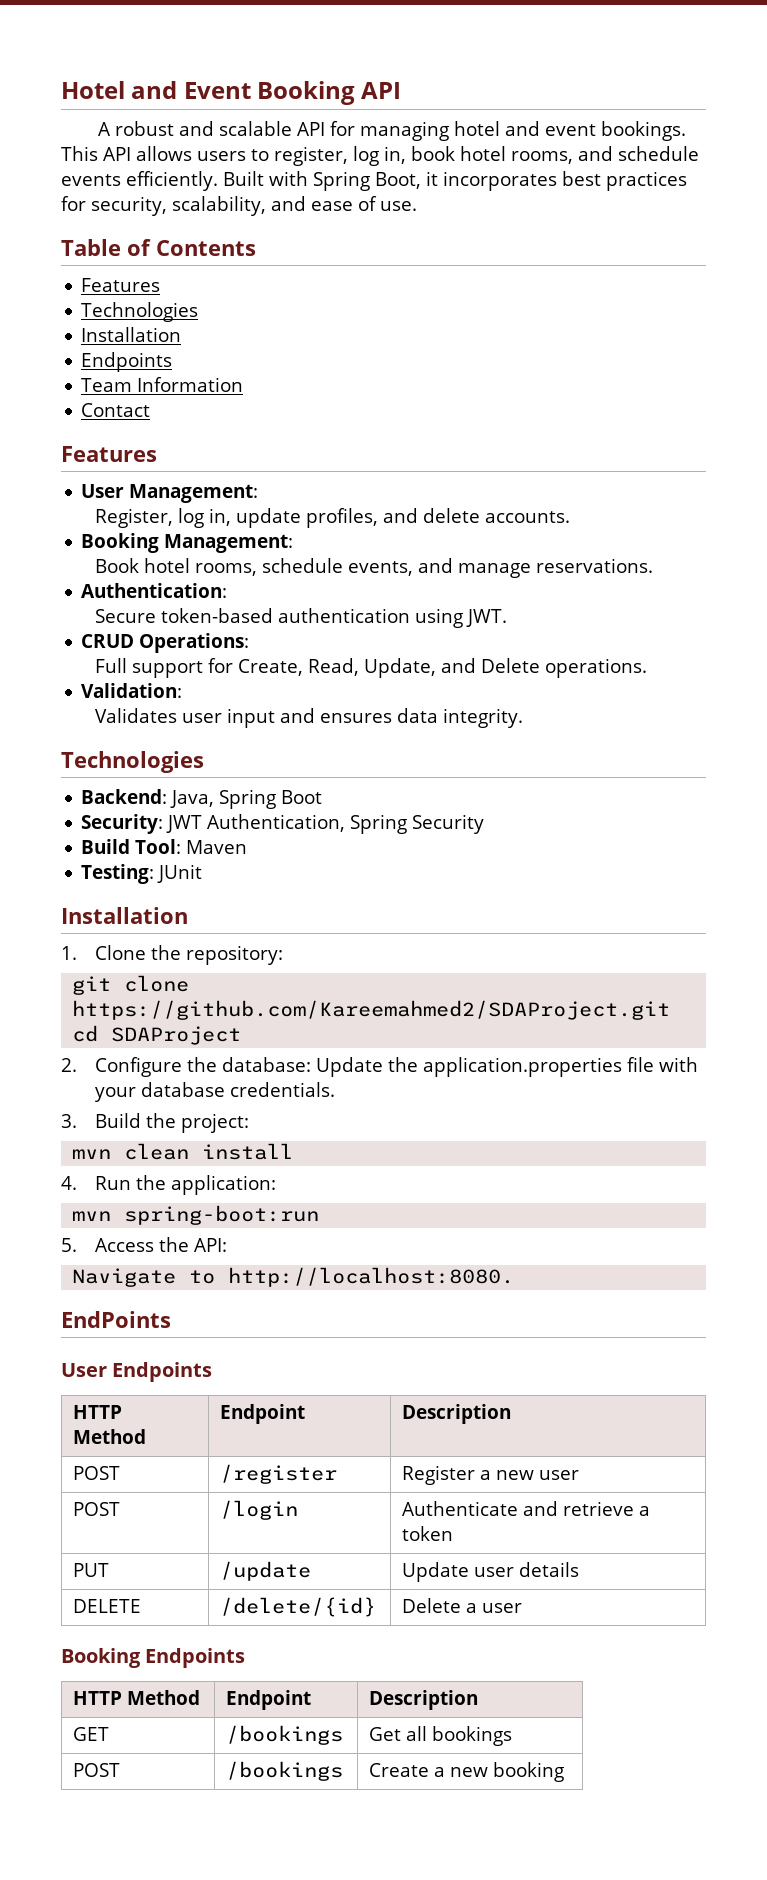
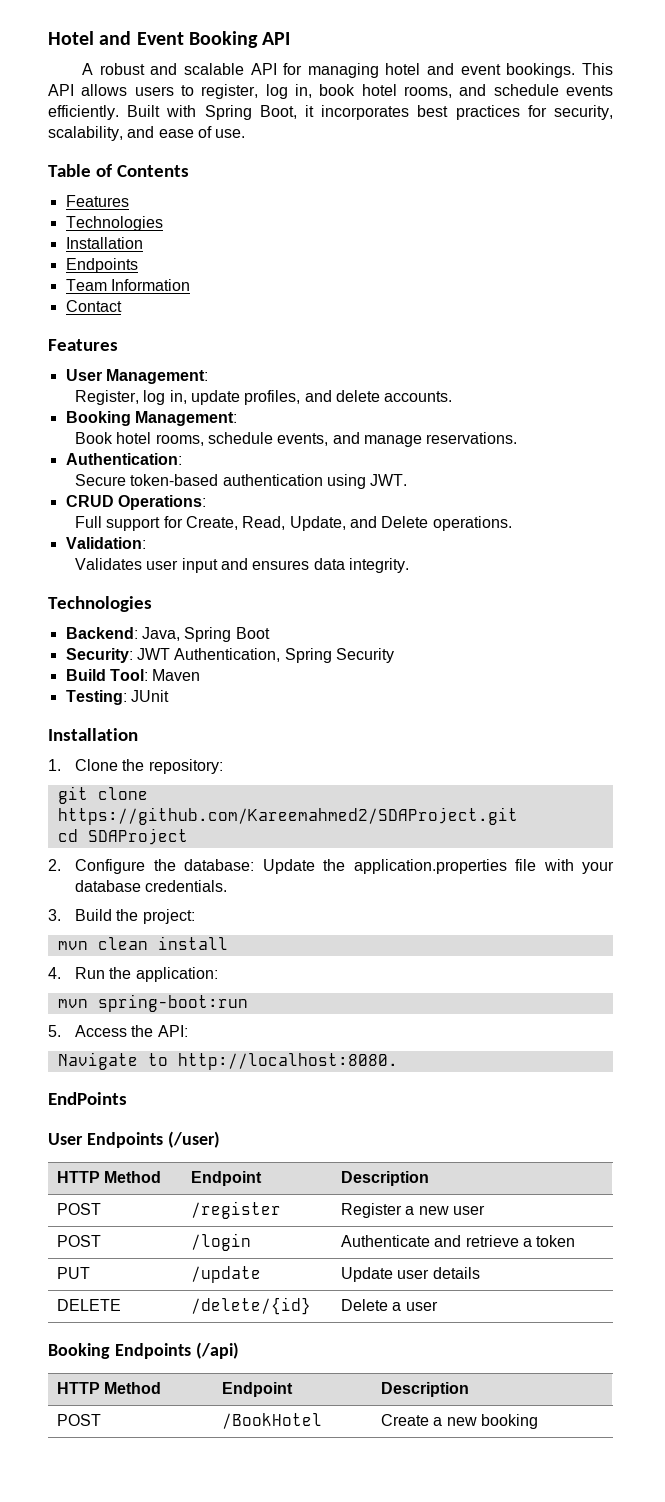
(213, 1372) none -> [167,1131,220,1148] (/user)
[73,1690,201,1705] [226,1690,312,1710] [369,1690,479,1710] [73,1727,110,1741] [226,1725,344,1745] [369,1726,513,1746] [73,1763,121,1777] [226,1761,344,1781] // HTTP Method | Endpoint | Description // GET | /bookings | Get all bookings // POST | /bookings -> [195,1342,239,1359] [57,1382,162,1394] [222,1382,294,1397] [381,1382,470,1397] [57,1414,102,1426] [222,1413,323,1429] (/api) // HTTP Method | Endpoint | Description // POST | /BookHotel

